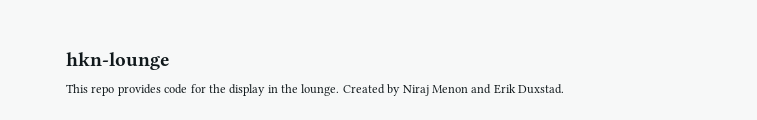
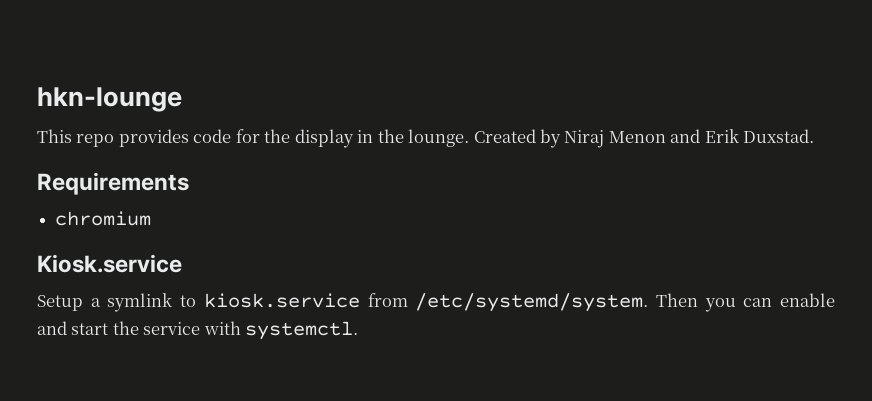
(564, 89) none -> [37,172,189,195] [55,211,152,226] [37,254,182,273] [37,293,836,312] [37,321,359,340] // Requirements // chromium // Kiosk.service // Setup a symlink to kiosk.service from /etc/systemd/system. Then you can enable and start the service with systemctl.

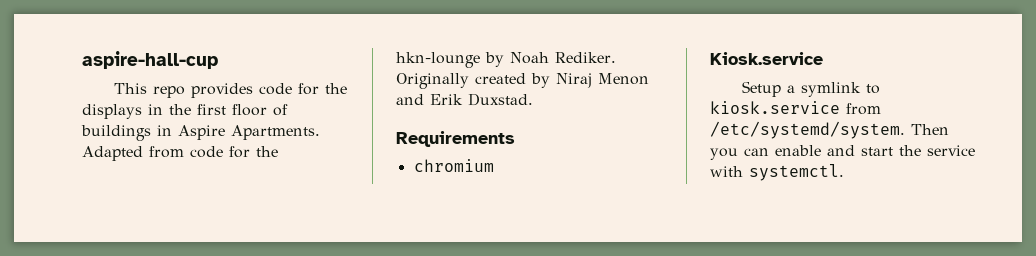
[37,87,182,112] hkn-lounge -> [82,51,218,69] aspire-hall-cup
[294,129,354,148] display -> [82,104,142,119] displays
[408,129,536,147] lounge. Created -> [197,104,288,116] [81,125,320,141] [82,146,278,161] [396,52,616,68] [396,73,526,89] first floor of buildings in Aspire Apartments. Adapted from code for the hkn-lounge by Noah Rediker. Originally created

